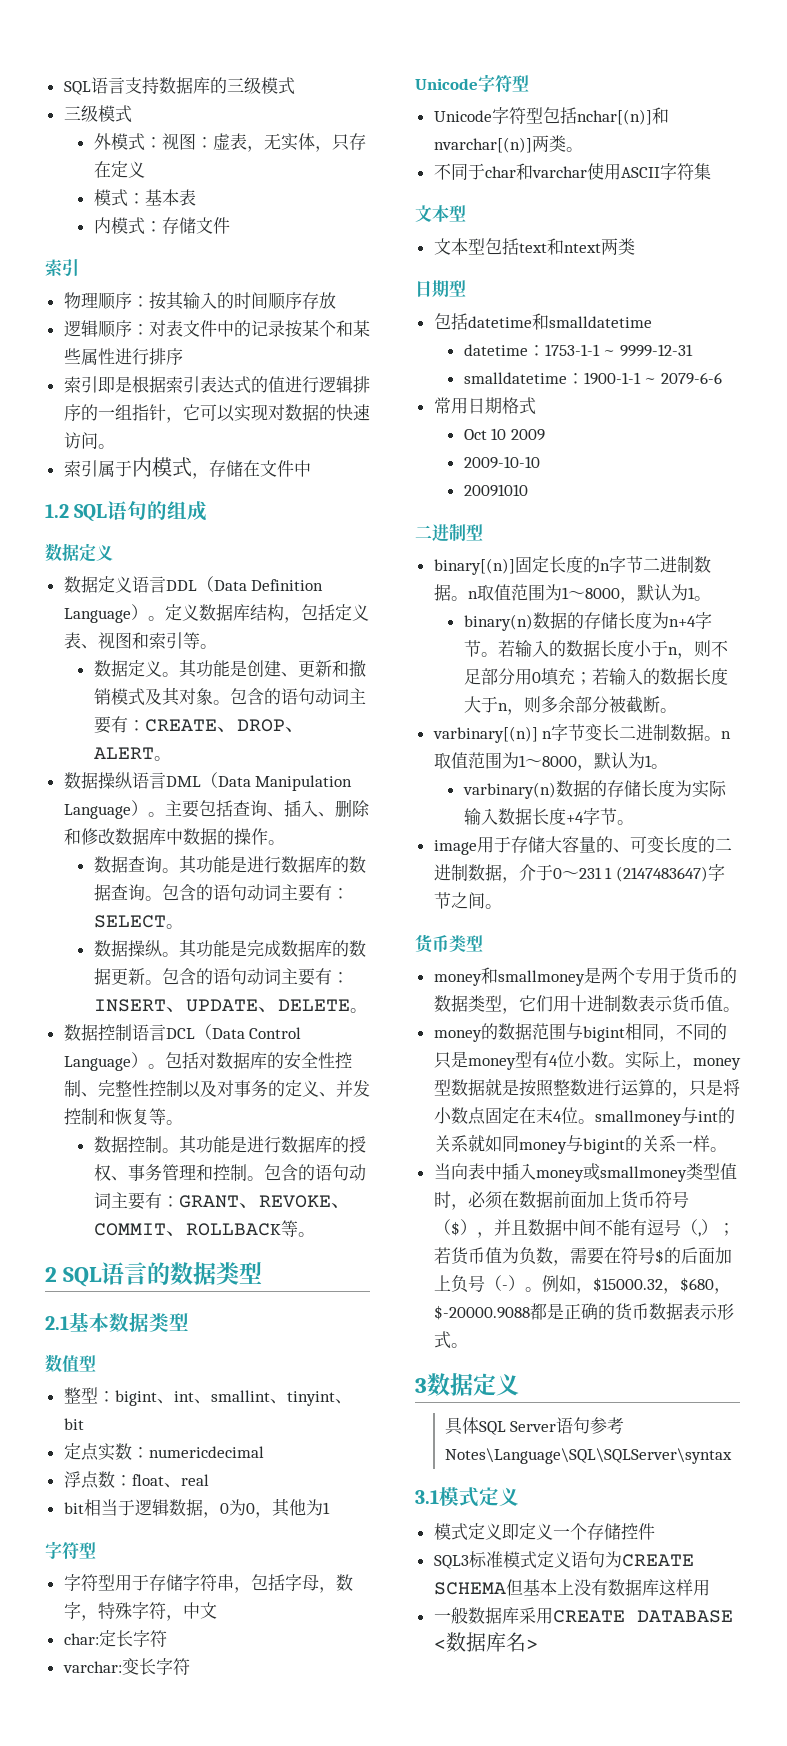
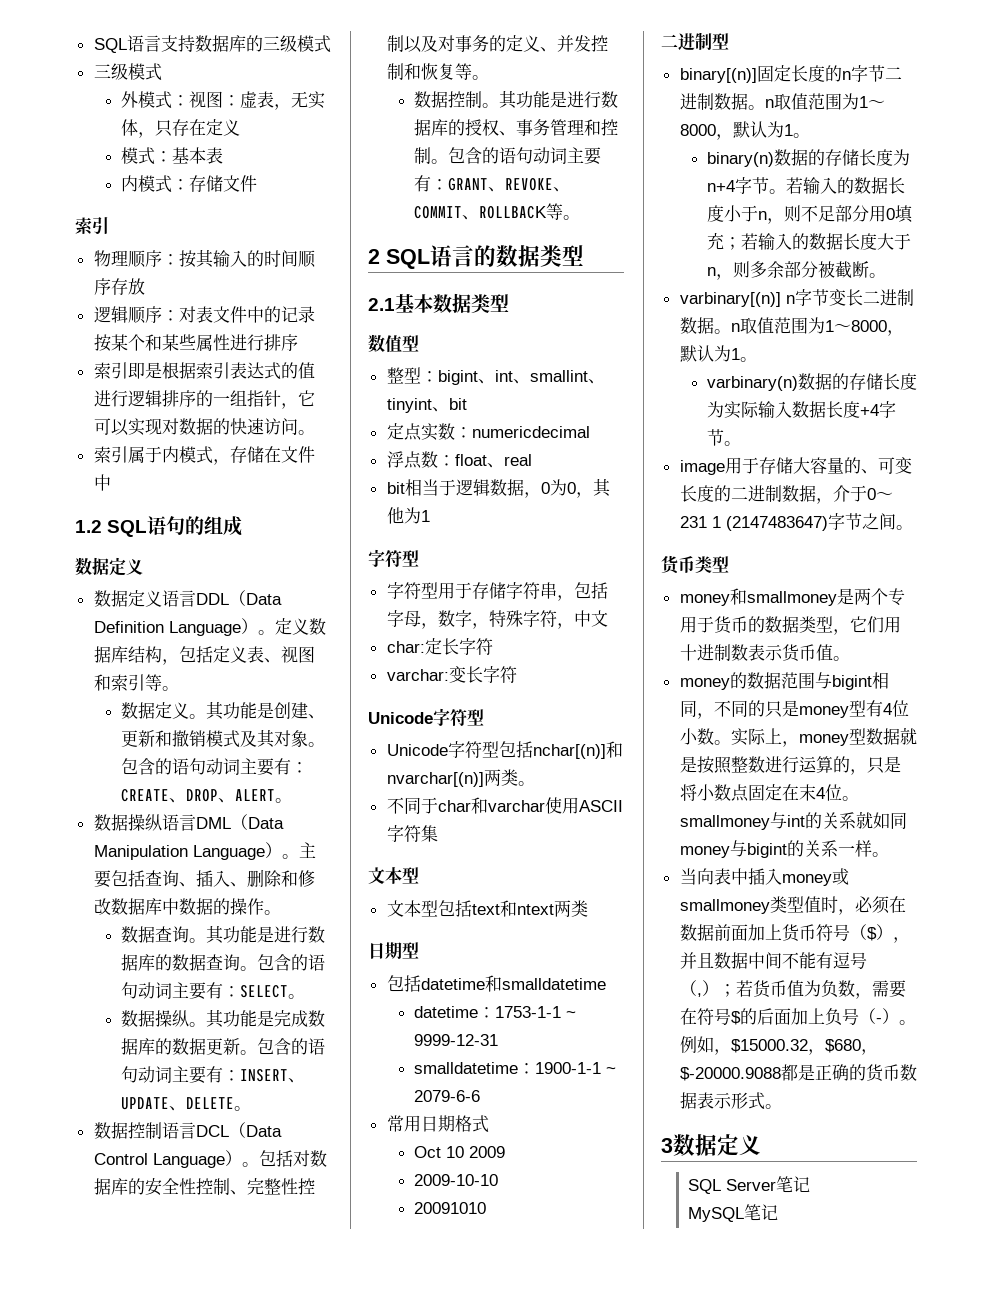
[444,1417,479,1435] 具体 -> (761, 1145) none
[556,1417,625,1434] [444,1448,732,1464] [415,1487,519,1507] [433,1523,655,1541] [433,1551,694,1569] [433,1579,710,1596] [433,1607,733,1624] [433,1632,538,1652] 语句参考Notes\Language\SQL\SQLServer\syntax // 3.1模式定义 // 模式定义即定义一个存储控件 // SQL3标准模式定义语句为CREATE SCHEMA但基本上没有数据库这样用 // 一般数据库采用CREATE DATABASE <数据库名> -> [776,1176,811,1193] [688,1204,779,1222] 笔记 // MySQL笔记

